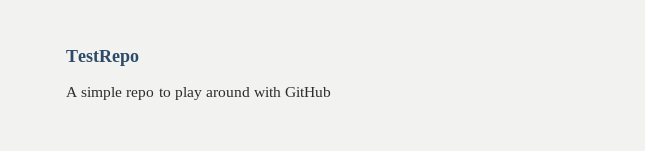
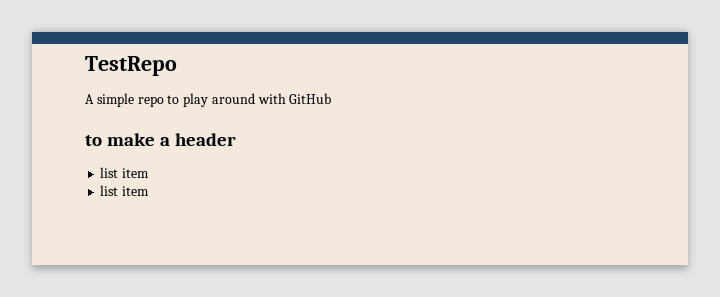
(332, 92) none -> [85,133,237,146] [100,167,150,178] [100,185,150,196] // to make a header // list item // list item

